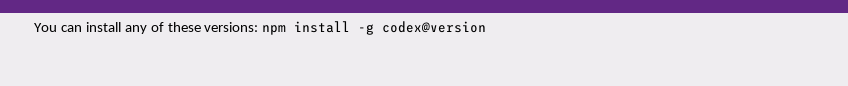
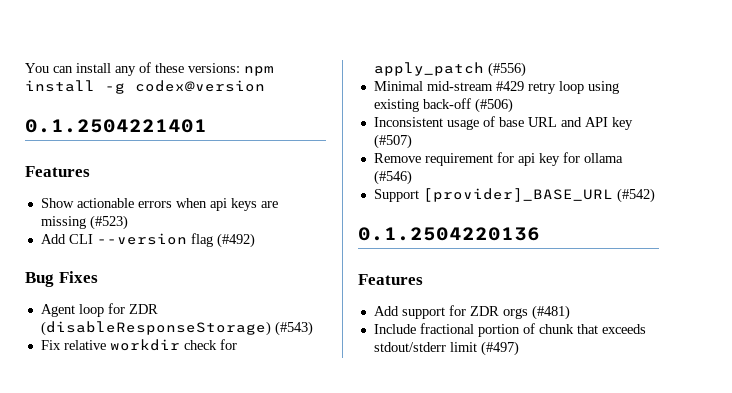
(487, 27) none -> [25,119,207,133] [25,166,90,177] [40,198,278,211] [40,215,128,230] [40,233,255,248] [25,271,98,287] [40,303,158,317] [40,321,313,336] [40,339,237,351] [373,62,526,77] [373,81,619,94] [373,98,513,113] [373,116,633,130] [373,134,412,149] [373,152,623,166] [373,170,412,185] [373,188,655,203] [358,227,540,241] [358,274,423,285] [373,305,570,320] [373,323,646,337] [373,341,519,356] // 0.1.2504221401 // Features // Show actionable errors when api keys are missing (#523) // Add CLI --version flag (#492) // Bug Fixes // Agent loop for ZDR (disableResponseStorage) (#543) // Fix relative workdir check for apply_patch (#556) // Minimal mid-stream #429 retry loop using existing back-off (#506) // Inconsistent usage of base URL and API key (#507) // Remove requirement for api key for ollama (#546) // Support [provider]_BASE_URL (#542) // 0.1.2504220136 // Features // Add support for ZDR orgs (#481) // Include fractional portion of chunk that exceeds stdout/stderr limit (#497)

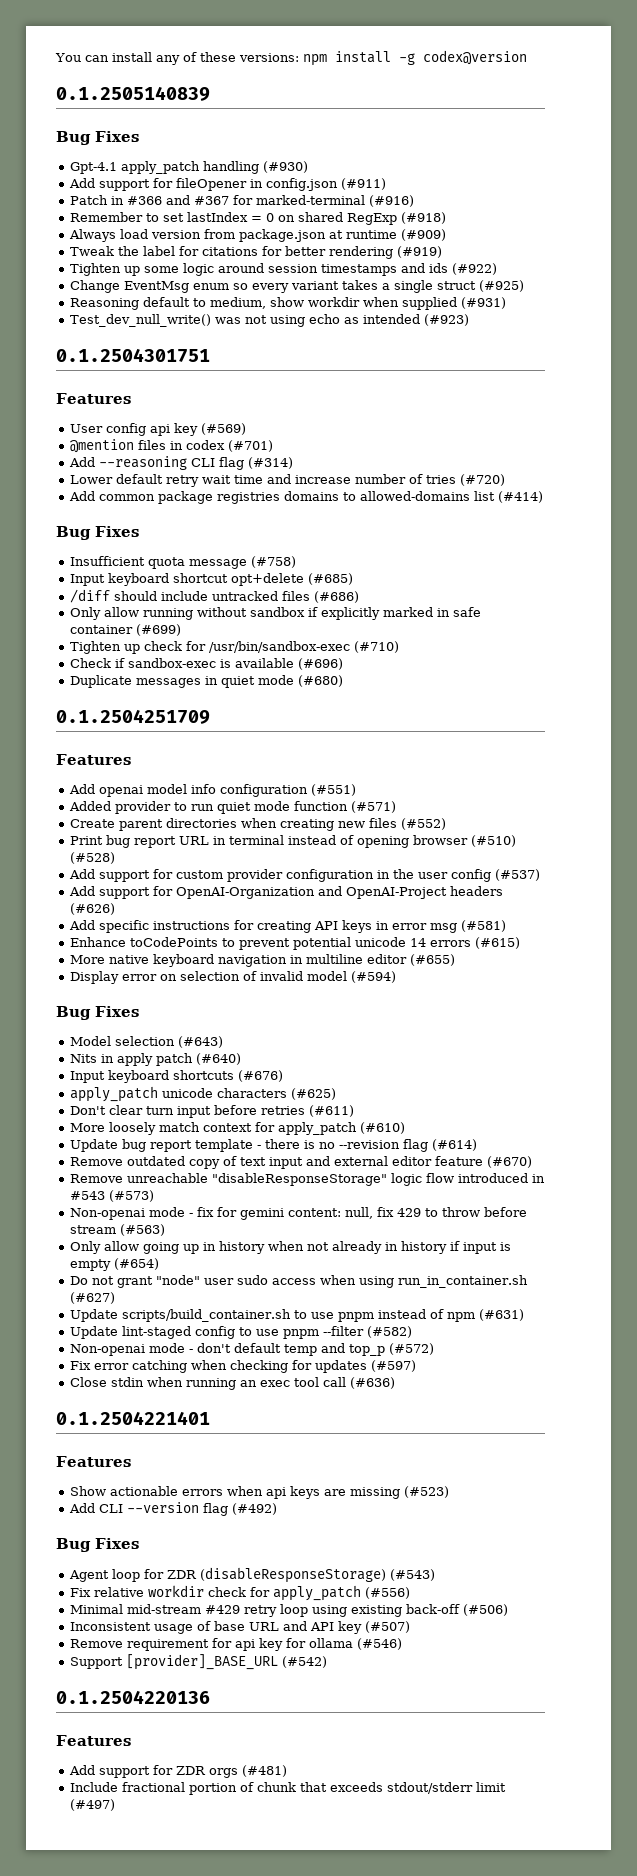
(265, 86) none -> [56,86,210,101] [56,131,139,145] [70,161,309,174] [69,178,387,191] [70,195,415,207] [70,212,447,225] [69,229,447,242] [70,246,443,259] [70,263,498,276] [70,280,525,293] [70,297,507,310] [70,314,470,327] [56,348,210,362] [56,393,131,404] [70,423,247,436] [70,439,274,453] [69,456,294,470] [70,474,506,487] [69,491,544,504] [56,526,139,540] [70,556,297,569] [70,573,354,586] [70,589,360,603] [70,607,482,620] [70,624,182,636] [70,641,400,654] [70,658,344,670] [70,675,344,688] [56,709,210,724] [56,754,131,765] [69,784,357,797] [69,801,397,814] [70,818,447,831] [70,835,517,848] [70,852,116,864] [69,869,541,882] [69,886,504,899] [70,903,116,915] [69,920,507,933] [70,937,521,950] [70,954,456,967] [70,971,397,984] [56,1006,139,1020] [70,1036,224,1048] [70,1053,242,1066] [70,1070,284,1083] [70,1086,337,1102] [70,1105,355,1118] [70,1122,406,1135] [70,1139,478,1152] [70,1156,533,1169] [70,1173,546,1186] [70,1190,155,1202] [70,1207,528,1220] [70,1224,166,1236] [70,1241,512,1254] [70,1258,160,1271] [70,1275,529,1288] [70,1292,116,1304] [70,1309,525,1322] [70,1326,413,1339] [70,1343,435,1356] [70,1360,417,1373] [70,1377,396,1390] // 0.1.2505140839 // Bug Fixes // Gpt-4.1 apply_patch handling (#930) // Add support for fileOpener in config.json (#911) // Patch in #366 and #367 for marked-terminal (#916) // Remember to set lastIndex = 0 on shared RegExp (#918) // Always load version from package.json at runtime (#909) // Tweak the label for citations for better rendering (#919) // Tighten up some logic around session timestamps and ids (#922) // Change EventMsg enum so every variant takes a single struct (#925) // Reasoning default to medium, show workdir when supplied (#931) // Test_dev_null_write() was not using echo as intended (#923) // 0.1.2504301751 // Features // User config api key (#569) // @mention files in codex (#701) // Add --reasoning CLI flag (#314) // Lower default retry wait time and increase number of tries (#720) // Add common package registries domains to allowed-domains list (#414) // Bug Fixes // Insufficient quota message (#758) // Input keyboard shortcut opt+delete (#685) // /diff should include untracked files (#686) // Only allow running without sandbox if explicitly marked in safe container (#699) // Tighten up check for /usr/bin/sandbox-exec (#710) // Check if sandbox-exec is available (#696) // Duplicate messages in quiet mode (#680) // 0.1.2504251709 // Features // Add openai model info configuration (#551) // Added provider to run quiet mode function (#571) // Create parent directories when creating new files (#552) // Print bug report URL in terminal instead of opening browser (#510) (#528) // Add support for custom provider configuration in the user config (#537) // Add support for OpenAI-Organization and OpenAI-Project headers (#626) // Add specific instructions for creating API keys in error msg (#581) // Enhance toCodePoints to prevent potential unicode 14 errors (#615) // More native keyboard navigation in multiline editor (#655) // Display error on selection of invalid model (#594) // Bug Fixes // Model selection (#643) // Nits in apply patch (#640) // Input keyboard shortcuts (#676) // apply_patch unicode characters (#625) // Don't clear turn input before retries (#611) // More loosely match context for apply_patch (#610) // Update bug report template - there is no --revision flag (#614) // Remove outdated copy of text input and external editor feature (#670) // Remove unreachable "disableResponseStorage" logic flow introduced in #543 (#573) // Non-openai mode - fix for gemini content: null, fix 429 to throw before stream (#563) // Only allow going up in history when not already in history if input is empty (#654) // Do not grant "node" user sudo access when using run_in_container.sh (#627) // Update scripts/build_container.sh to use pnpm instead of npm (#631) // Update lint-staged config to use pnpm --filter (#582) // Non-openai mode - don't default temp and top_p (#572) // Fix error catching when checking for updates (#597) // Close stdin when running an exec tool call (#636)

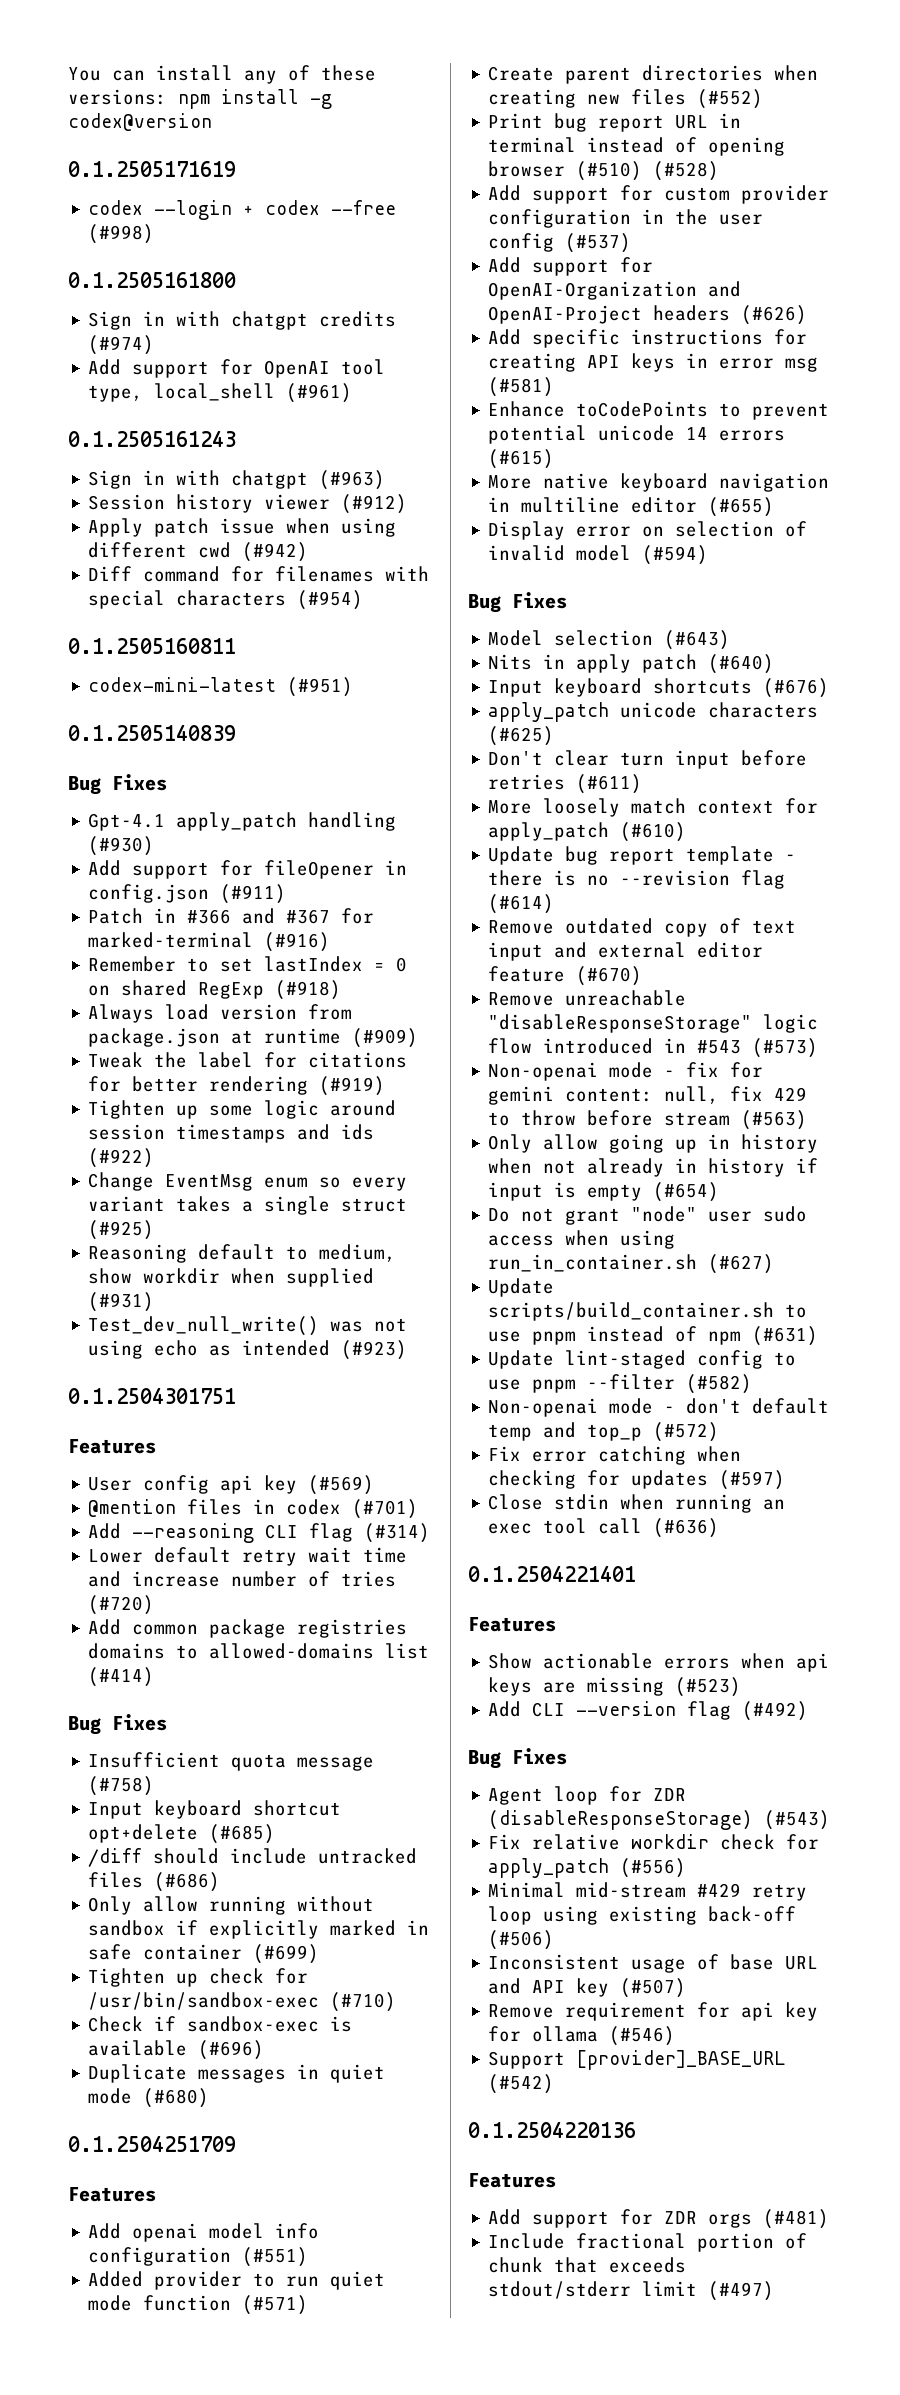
(527, 57) none -> [68,161,236,177] [88,200,397,220] [88,224,155,244] [68,272,236,288] [88,311,397,330] [88,335,155,355] [88,359,386,378] [88,383,353,403] [68,431,236,447] [88,470,386,490] [88,494,408,514] [88,518,397,537] [88,542,309,562] [88,566,430,582] [88,590,364,610] [68,638,236,654] [88,677,354,697] // 0.1.2505171619 // codex --login + codex --free (#998) // 0.1.2505161800 // Sign in with chatgpt credits (#974) // Add support for OpenAI tool type, local_shell (#961) // 0.1.2505161243 // Sign in with chatgpt (#963) // Session history viewer (#912) // Apply patch issue when using different cwd (#942) // Diff command for filenames with special characters (#954) // 0.1.2505160811 // codex-mini-latest (#951)

